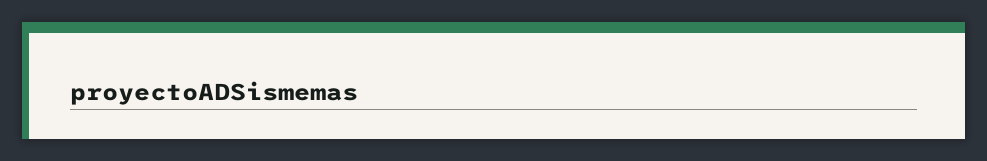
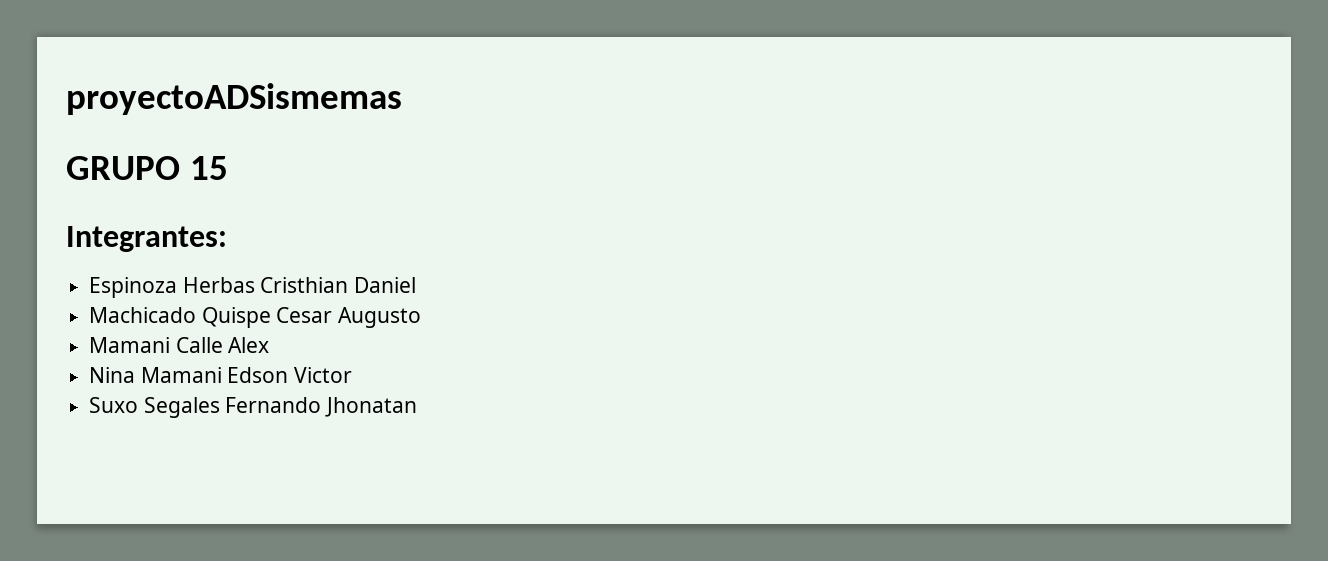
(358, 93) none -> [66,156,228,180] [66,226,227,252] [89,277,417,298] [89,307,422,328] [89,337,270,353] [89,367,353,383] [89,397,418,418] // GRUPO 15 // Integrantes: // Espinoza Herbas Cristhian Daniel // Machicado Quispe Cesar Augusto // Mamani Calle Alex // Nina Mamani Edson Victor // Suxo Segales Fernando Jhonatan

